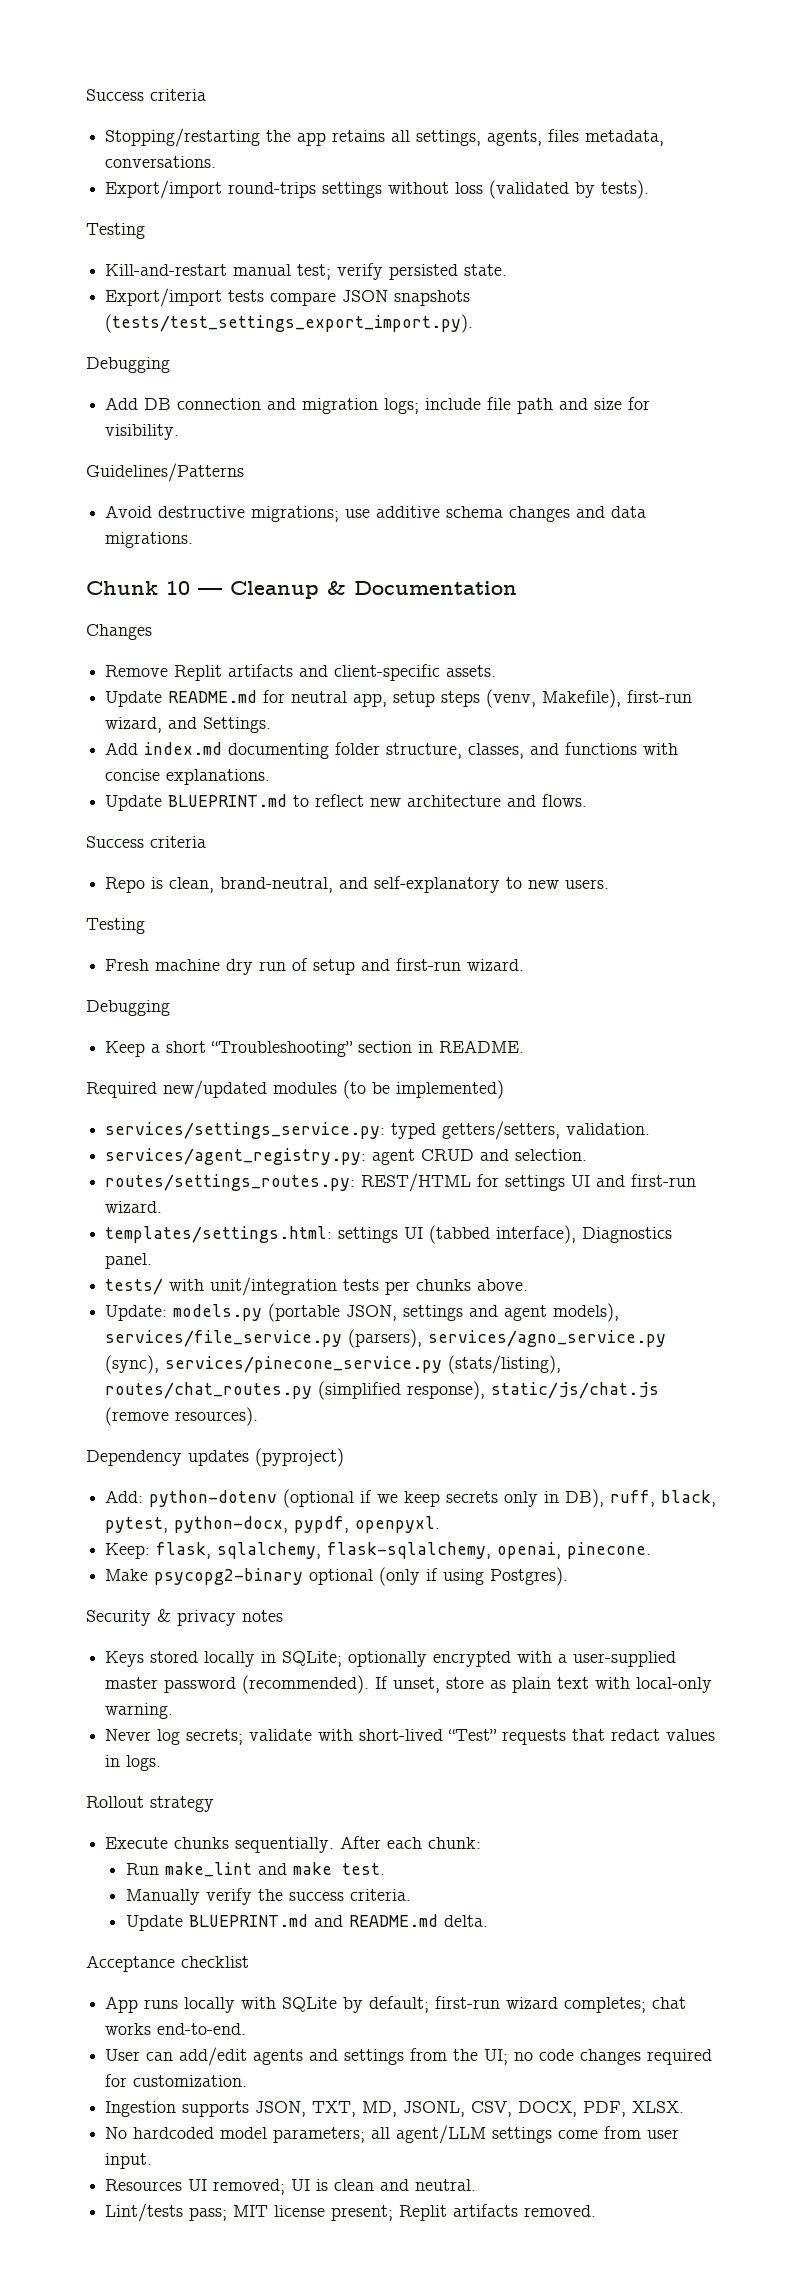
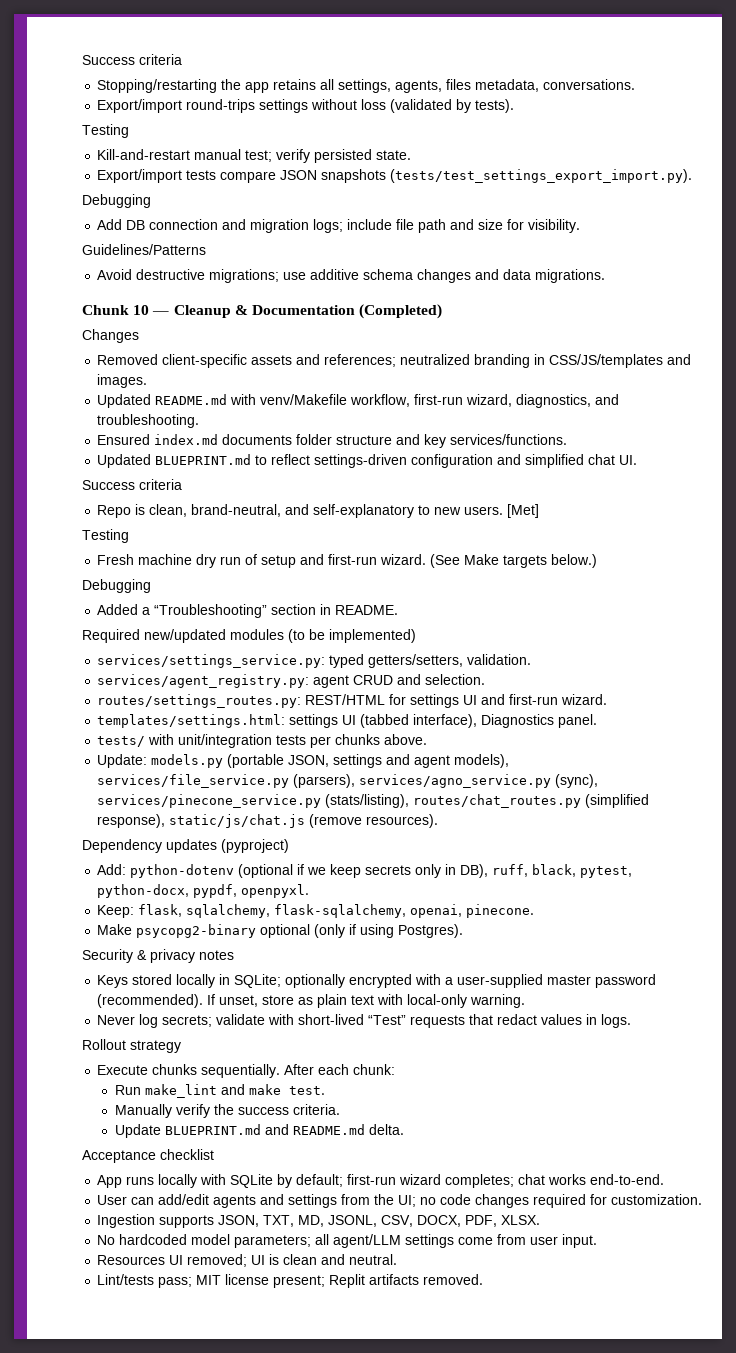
(517, 588) none -> [359,304,443,319] (Completed)
[105,664,497,681] [105,689,693,708] [105,717,272,733] [105,742,679,759] [105,769,271,785] [105,794,588,811] Remove Replit artifacts and client-specific assets. // Update README.md for neutral app, setup steps (venv, Makefile), first-run wizard, and Settings. // Add index.md documenting folder structure, classes, and functions with concise explanations. // Update BLUEPRINT.md to reflect new architecture and flows. -> [97,354,692,368] [97,374,148,388] [97,394,620,408] [97,414,200,428] [97,434,568,448] [97,454,638,468] Removed client-specific assets and references; neutralized branding in CSS/JS/templates and images. // Updated README.md with venv/Makefile workflow, first-run wizard, diagnostics, and troubleshooting. // Ensured index.md documents folder structure and key services/functions. // Updated BLUEPRINT.md to reflect settings-driven configuration and simplified chat UI.
(610, 884) none -> [507,504,540,518] [Met]
[86,1000,170,1016] [105,1041,207,1057] // Debugging // Keep a short -> [430,554,598,568] [82,579,151,593] [97,604,151,615] (See Make targets below.) // Debugging // Added a

